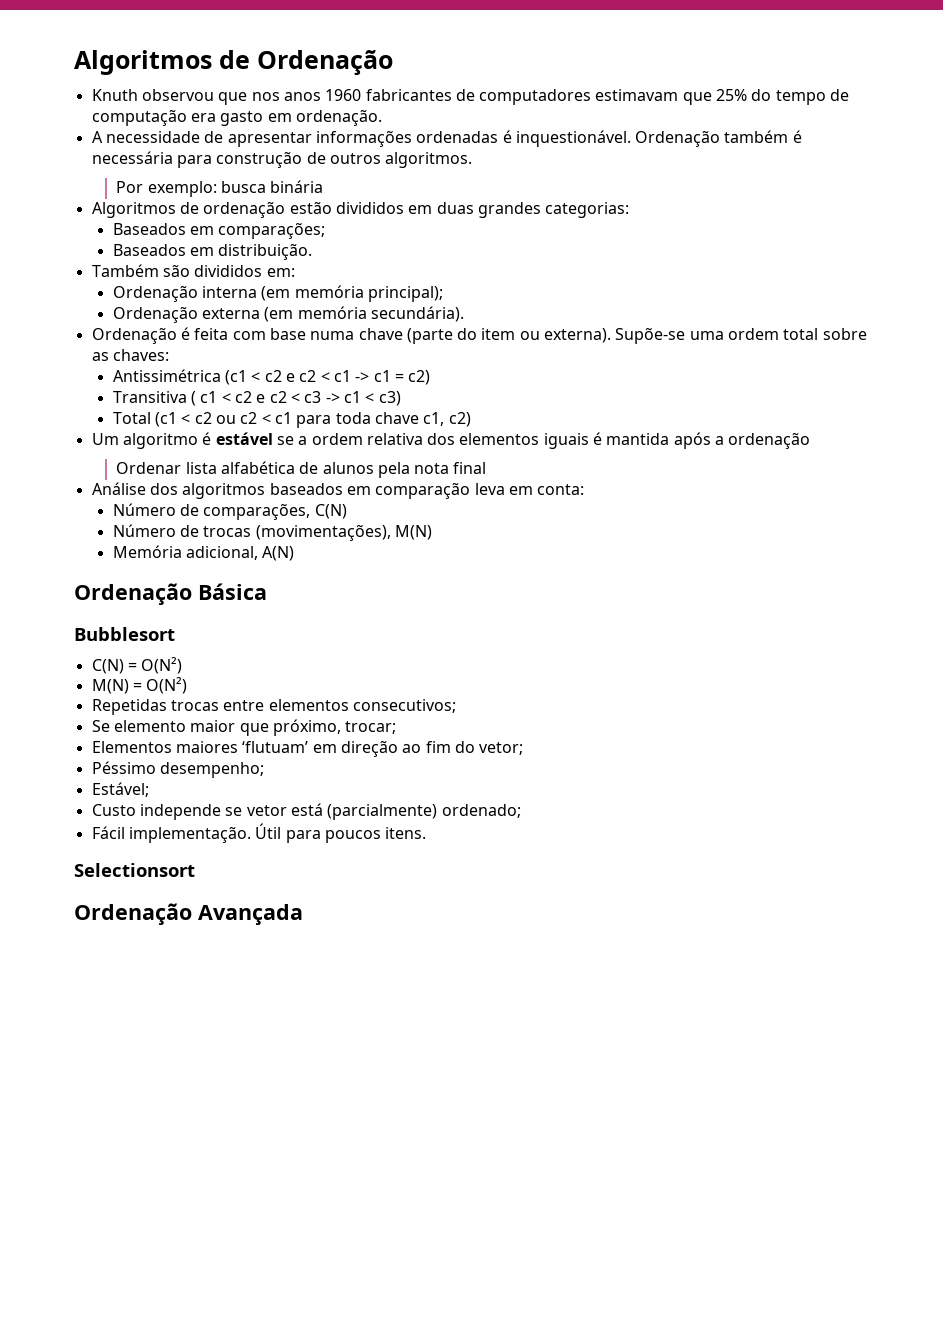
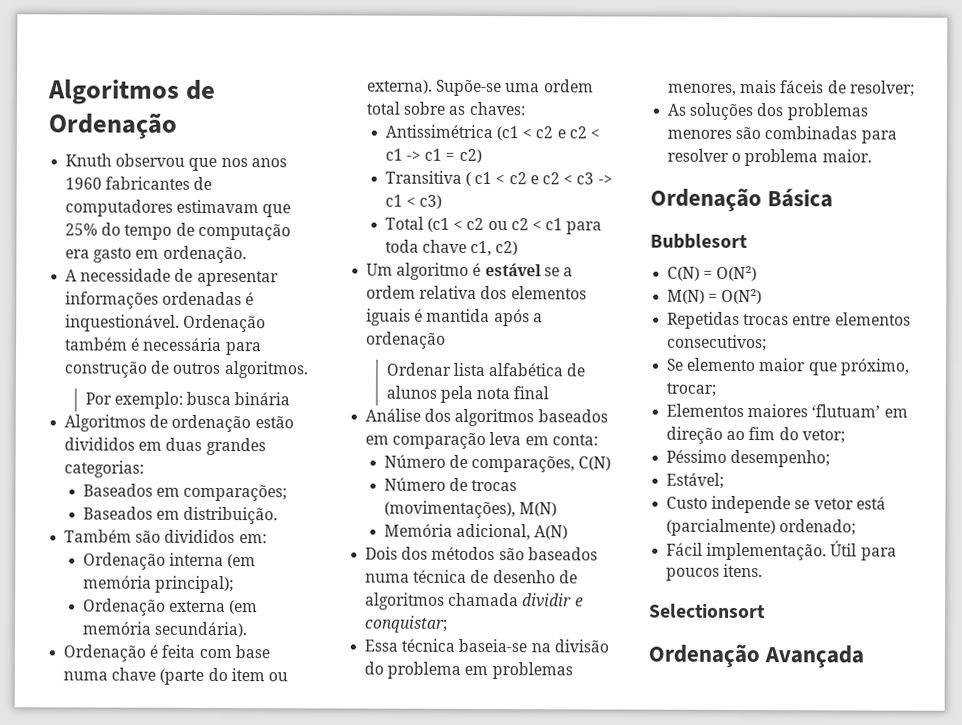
(295, 553) none -> [365,546,598,561] [365,569,578,584] [365,592,584,610] [364,615,449,633] [364,638,609,653] [364,661,573,680] [668,79,915,97] [667,102,868,121] [667,126,897,144] [667,148,872,167] // Dois dos métodos são baseados numa técnica de desenho de algoritmos chamada dividir e conquistar; // Essa técnica baseia-se na divisão do problema em problemas menores, mais fáceis de resolver; // As soluções dos problemas menores são combinadas para resolver o problema maior.

